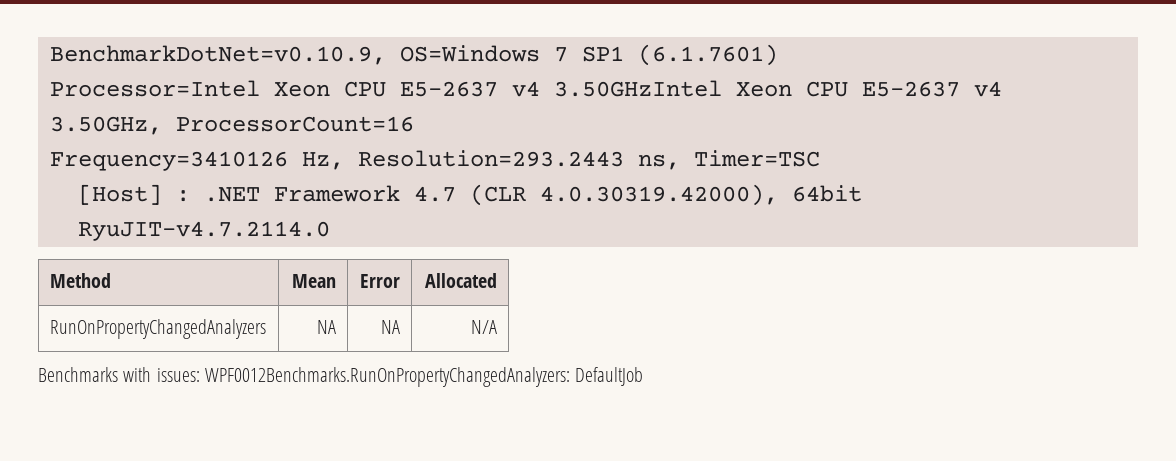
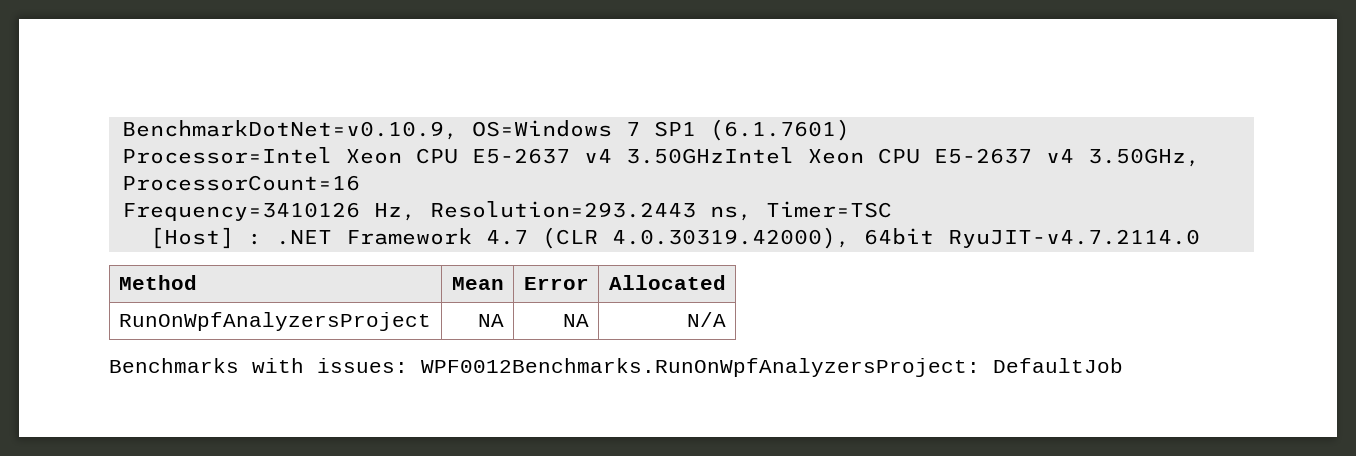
[49,319,266,339] RunOnPropertyChangedAnalyzers -> [118,312,431,331] RunOnWpfAnalyzersProject
[204,367,570,387] WPF0012Benchmarks.RunOnPropertyChangedAnalyzers: -> [421,358,980,377] WPF0012Benchmarks.RunOnWpfAnalyzersProject:

